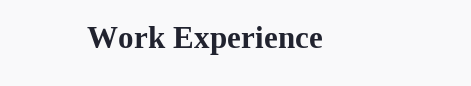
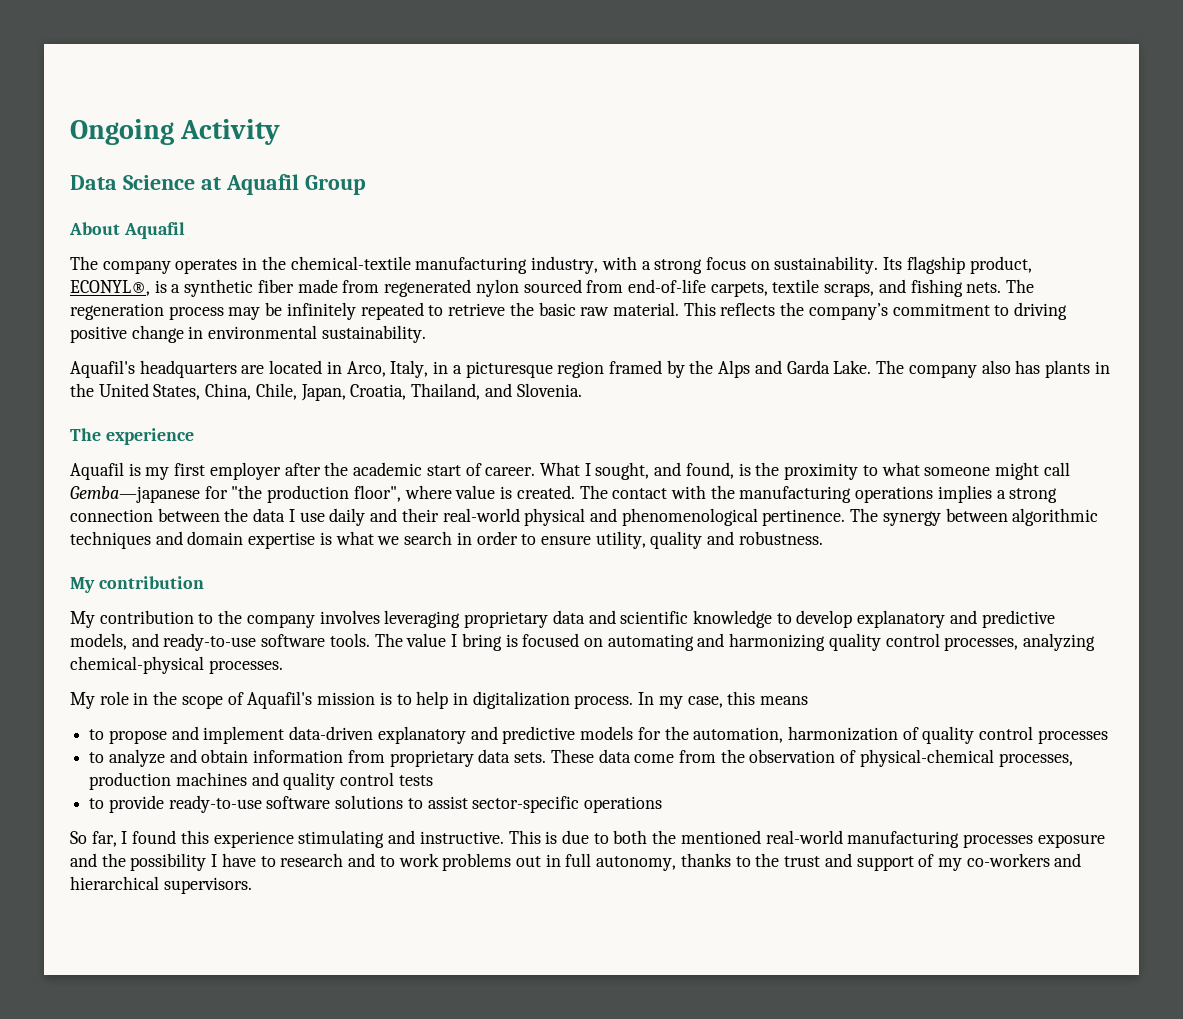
[87,26,324,55] Work Experience -> [70,119,281,145] [70,174,366,195] [69,222,185,239] [70,256,1032,274] [70,279,1035,297] [70,302,1068,320] [70,325,426,343] [70,360,1110,378] [70,383,582,401] [70,428,194,445] [70,462,1070,480] [70,485,1058,503] [70,508,1099,526] [70,531,823,549] [70,576,204,593] [70,610,1055,628] [70,633,1096,651] [70,656,283,674] [70,691,809,709] [89,726,1108,744] [89,749,1073,767] [89,772,433,790] [89,795,663,813] [70,830,1105,848] [70,853,1082,871] [70,876,252,894] Ongoing Activity // Data Science at Aquafil Group // About Aquafil // The company operates in the chemical-textile manufacturing industry, with a strong focus on sustainability. Its flagship product, ECONYL®, is a synthetic fiber made from regenerated nylon sourced from end-of-life carpets, textile scraps, and fishing nets. The regeneration process may be infinitely repeated to retrieve the basic raw material. This reflects the company’s commitment to driving positive change in environmental sustainability. // Aquafil's headquarters are located in Arco, Italy, in a picturesque region framed by the Alps and Garda Lake. The company also has plants in the United States, China, Chile, Japan, Croatia, Thailand, and Slovenia. // The experience // Aquafil is my first employer after the academic start of career. What I sought, and found, is the proximity to what someone might call Gemba—japanese for "the production floor", where value is created. The contact with the manufacturing operations implies a strong connection between the data I use daily and their real-world physical and phenomenological pertinence. The synergy between algorithmic techniques and domain expertise is what we search in order to ensure utility, quality and robustness. // My contribution // My contribution to the company involves leveraging proprietary data and scientific knowledge to develop explanatory and predictive models, and ready-to-use software tools. The value I bring is focused on automating and harmonizing quality control processes, analyzing chemical-physical processes. // My role in the scope of Aquafil's mission is to help in digitalization process. In my case, this means // to propose and implement data-driven explanatory and predictive models for the automation, harmonization of quality control processes // to analyze and obtain information from proprietary data sets. These data come from the observation of physical-chemical processes, production machines and quality control tests // to provide ready-to-use software solutions to assist sector-specific operations // So far, I found this experience stimulating and instructive. This is due to both the mentioned real-world manufacturing processes exposure and the possibility I have to research and to work problems out in full autonomy, thanks to the trust and support of my co-workers and hierarchical supervisors.

